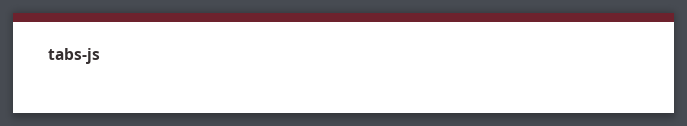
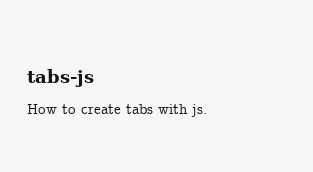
(100, 56) none -> [27,104,207,117] // How to create tabs with js.

